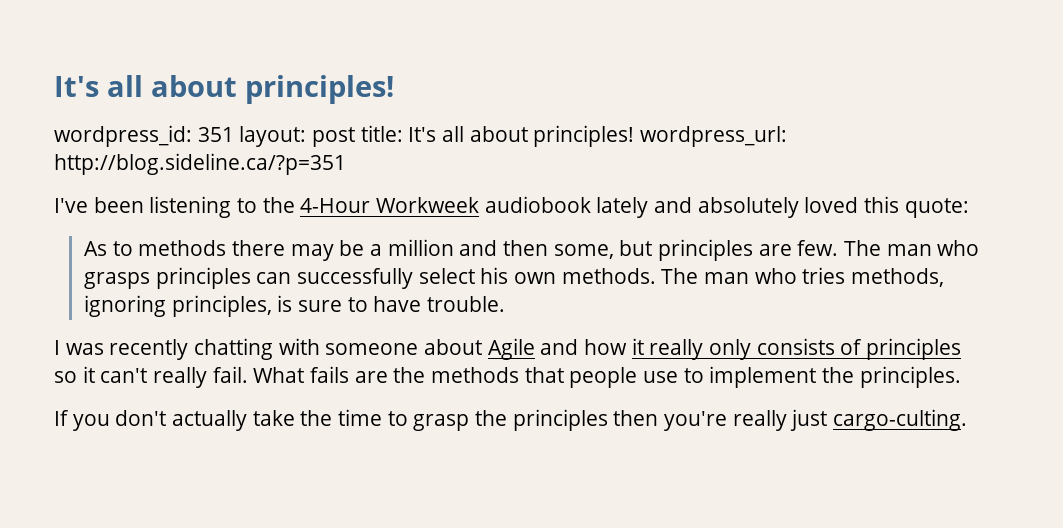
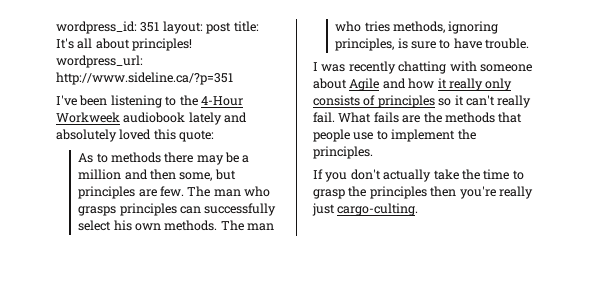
[54,75,394,104] It's all about principles! // -> (56, 27) none
[54,153,346,175] http://blog.sideline.ca/?p=351 -> [56,72,233,85] http://www.sideline.ca/?p=351

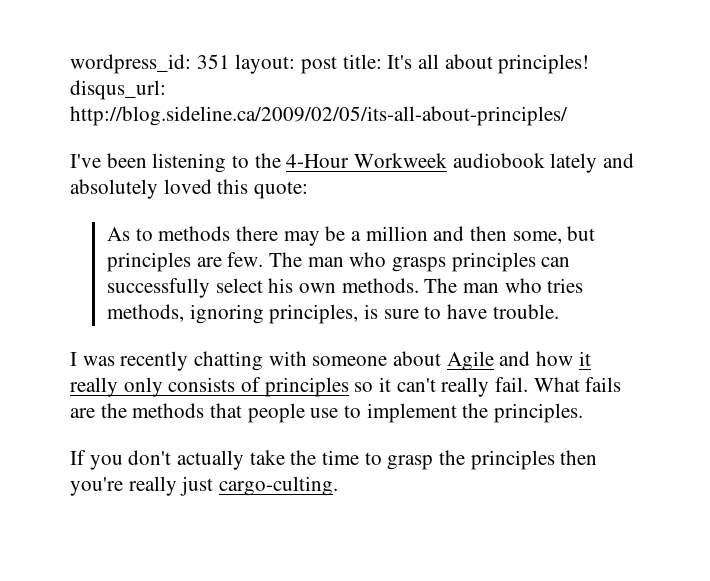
[56,55,143,68] [56,72,233,85] wordpress_url: http://www.sideline.ca/?p=351 -> [70,80,166,100] [70,106,568,126] disqus_url: http://blog.sideline.ca/2009/02/05/its-all-about-principles/

